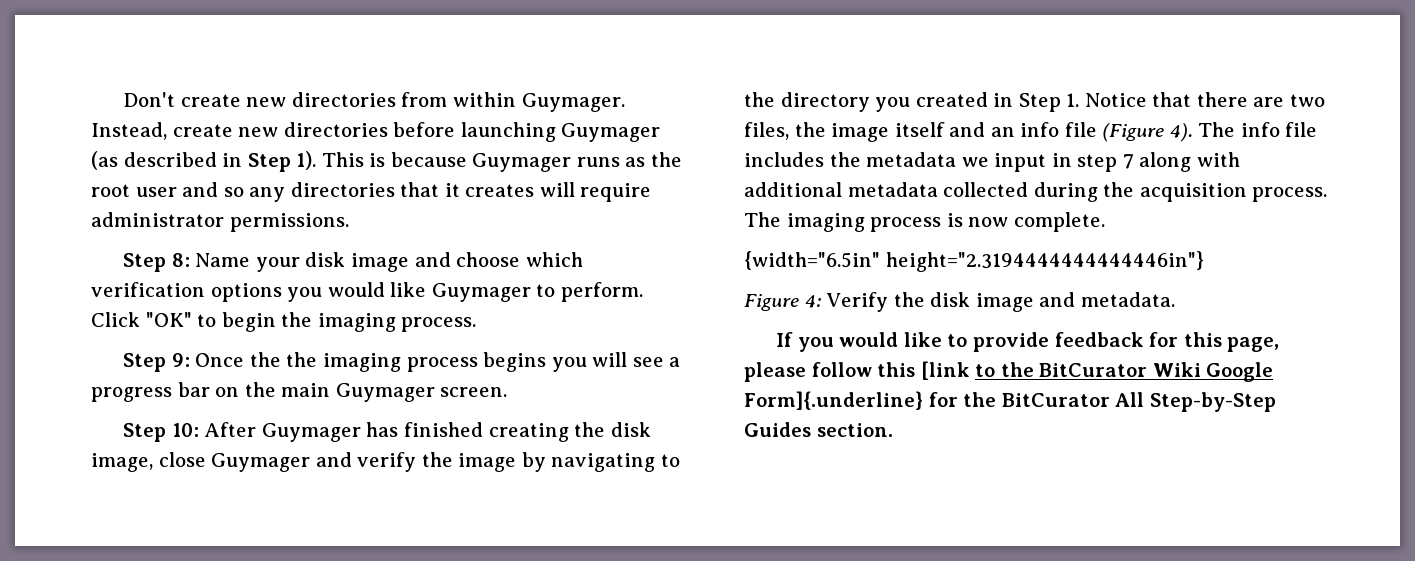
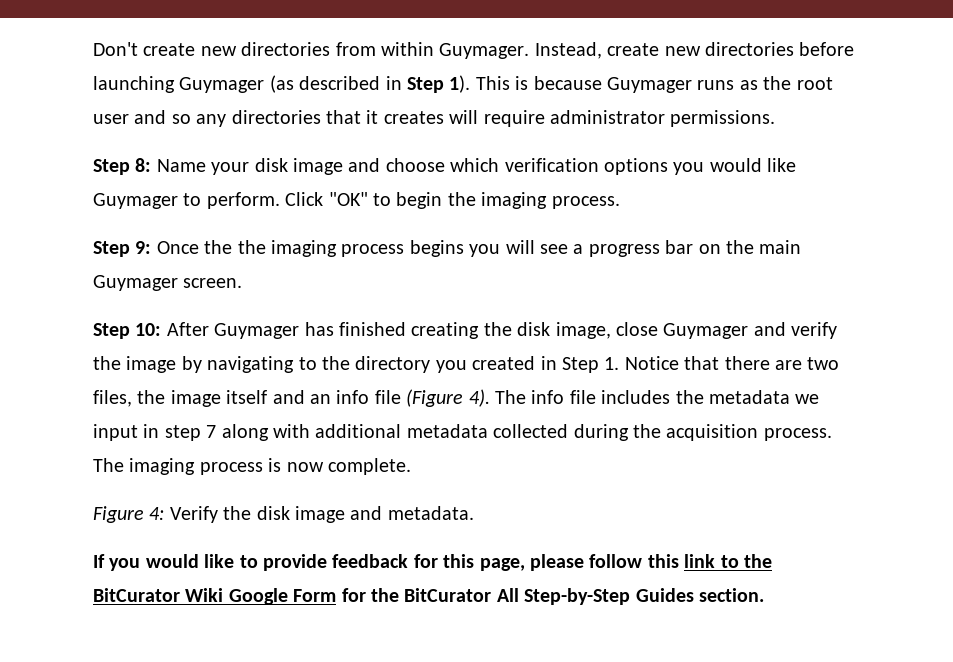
[744,251,1204,272] // {width="6.5in" height="2.3194444444444446in"} -> (411, 466) none
[920,361,970,380] [link -> [684,554,716,568] link
[744,391,923,410] Form]{.underline} -> [293,589,337,602] Form

